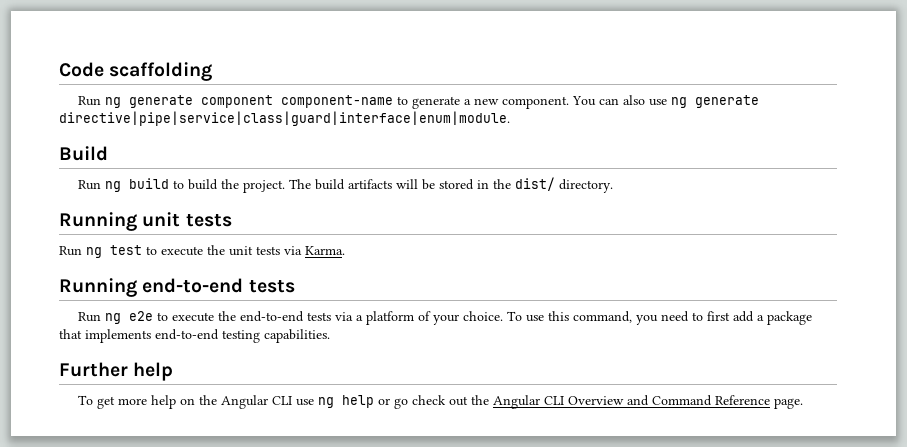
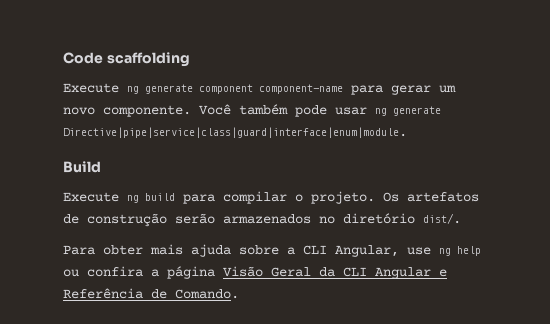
[77,96,101,106] Run -> [63,83,119,93] Execute
[396,95,759,109] [59,111,510,126] to generate a new component. You can also use ng generate directive|pipe|service|class|guard|interface|enum|module. -> [351,85,456,95] [63,104,441,117] [63,127,407,138] para gerar um novo componente. Você também pode usar ng generate Directive|pipe|service|class|guard|interface|enum|module.
[77,180,101,190] Run -> [63,192,119,202] Execute
[172,177,613,193] [59,212,232,231] [59,245,345,258] [59,278,295,297] [77,311,812,325] [59,329,330,343] [59,362,174,381] [77,395,803,409] to build the project. The build artifacts will be stored in the dist/ directory. // Running unit tests // Run ng test to execute the unit tests via Karma. // Running end-to-end tests // Run ng e2e to execute the end-to-end tests via a platform of your choice. To use this command, you need to first add a package that implements end-to-end testing capabilities. // Further help // To get more help on the Angular CLI use ng help or go check out the Angular CLI Overview and Command Reference page. -> [183,191,479,204] [63,213,461,227] [63,244,481,257] [63,266,447,279] [63,288,239,299] para compilar o projeto. Os artefatos de construção serão armazenados no diretório dist/. // Para obter mais ajuda sobre a CLI Angular, use ng help ou confira a página Visão Geral da CLI Angular e Referência de Comando.

